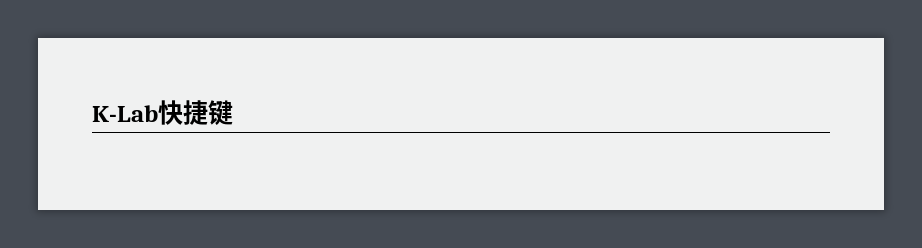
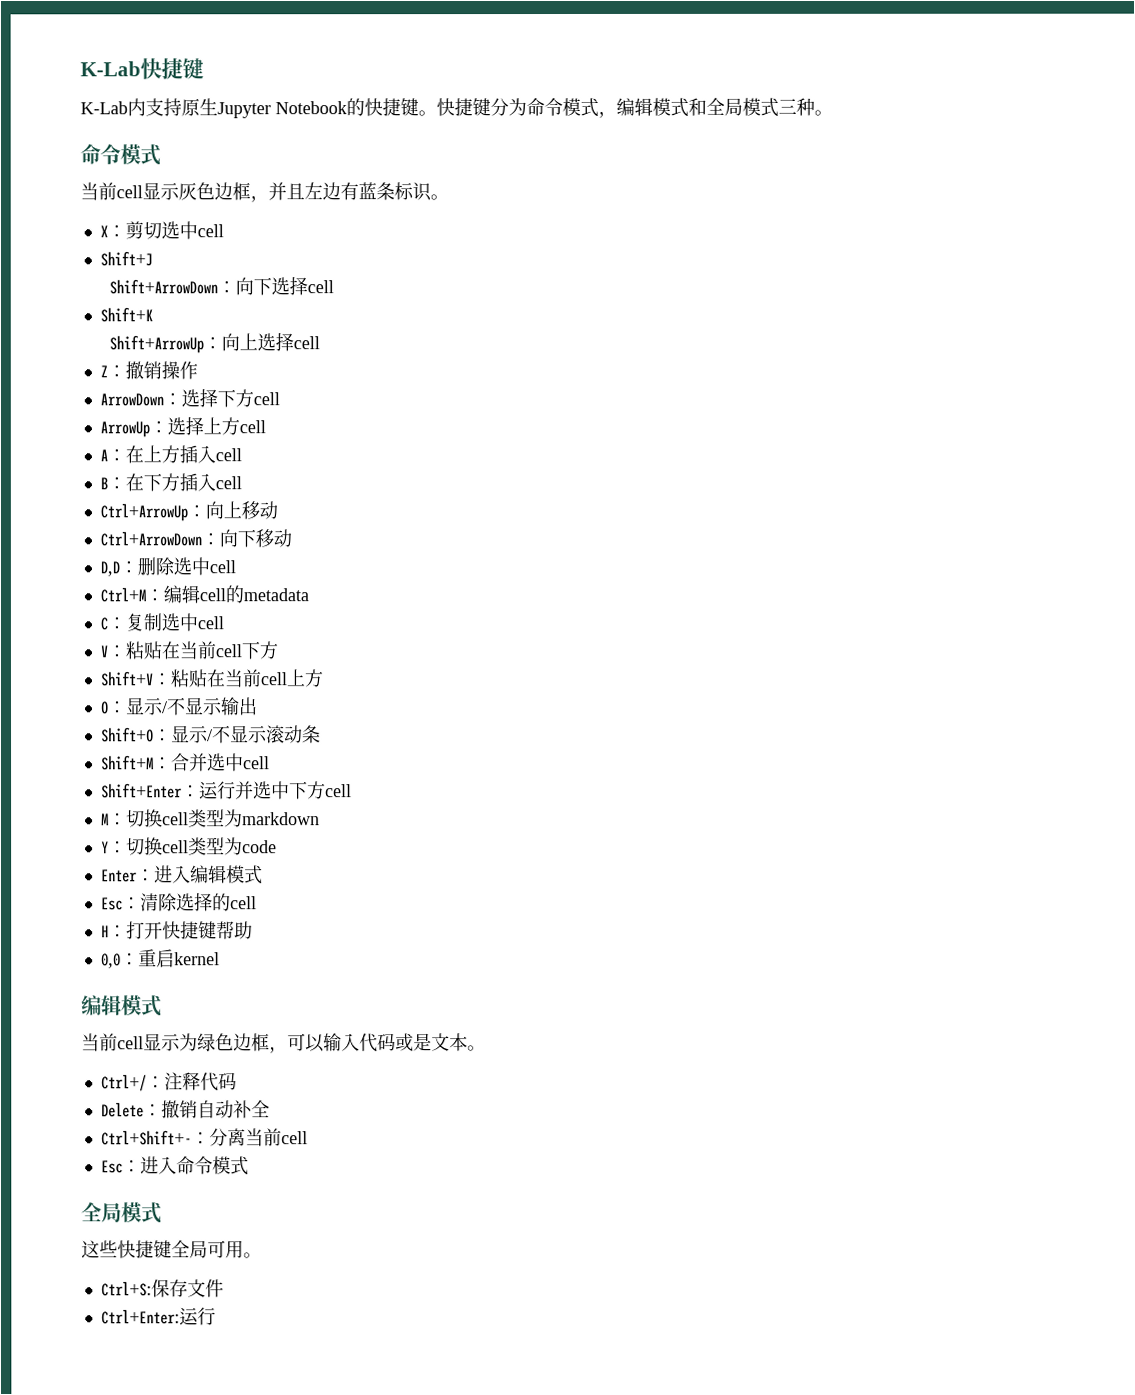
(233, 113) none -> [80,97,833,119] [80,144,161,166] [80,182,449,203] [99,221,224,240] [99,251,153,267] [109,276,335,296] [99,307,153,323] [109,332,321,354] [99,361,198,380] [99,388,280,408] [99,416,266,438] [99,445,242,464] [99,473,242,492] [99,501,278,522] [99,529,292,548] [99,557,236,577] [99,585,309,604] [99,613,224,632] [99,641,278,660] [99,669,323,688] [100,697,258,716] [100,725,321,744] [100,753,270,772] [100,781,352,800] [100,809,320,828] [100,837,277,856] [100,865,263,885] [100,892,257,912] [100,921,253,940] [100,949,220,969] [81,995,162,1017] [81,1033,486,1054] [100,1072,237,1092] [100,1100,270,1119] [100,1128,308,1147] [100,1156,249,1176] [81,1202,162,1224] [81,1240,262,1259] [100,1279,224,1298] [100,1307,216,1326] // K-Lab内支持原生Jupyter Notebook的快捷键。快捷键分为命令模式，编辑模式和全局模式三种。 // 命令模式 // 当前cell显示灰色边框，并且左边有蓝条标识。 // X：剪切选中cell // Shift+J // Shift+ArrowDown：向下选择cell // Shift+K // Shift+ArrowUp：向上选择cell // Z：撤销操作 // ArrowDown：选择下方cell // ArrowUp：选择上方cell // A：在上方插入cell // B：在下方插入cell // Ctrl+ArrowUp：向上移动 // Ctrl+ArrowDown：向下移动 // D,D：删除选中cell // Ctrl+M：编辑cell的metadata // C：复制选中cell // V：粘贴在当前cell下方 // Shift+V：粘贴在当前cell上方 // O：显示/不显示输出 // Shift+O：显示/不显示滚动条 // Shift+M：合并选中cell // Shift+Enter：运行并选中下方cell // M：切换cell类型为markdown // Y：切换cell类型为code // Enter：进入编辑模式 // Esc：清除选择的cell // H：打开快捷键帮助 // 0,0：重启kernel // 编辑模式 // 当前cell显示为绿色边框，可以输入代码或是文本。 // Ctrl+/：注释代码 // Delete：撤销自动补全 // Ctrl+Shift+-：分离当前cell // Esc：进入命令模式 // 全局模式 // 这些快捷键全局可用。 // Ctrl+S:保存文件 // Ctrl+Enter:运行

